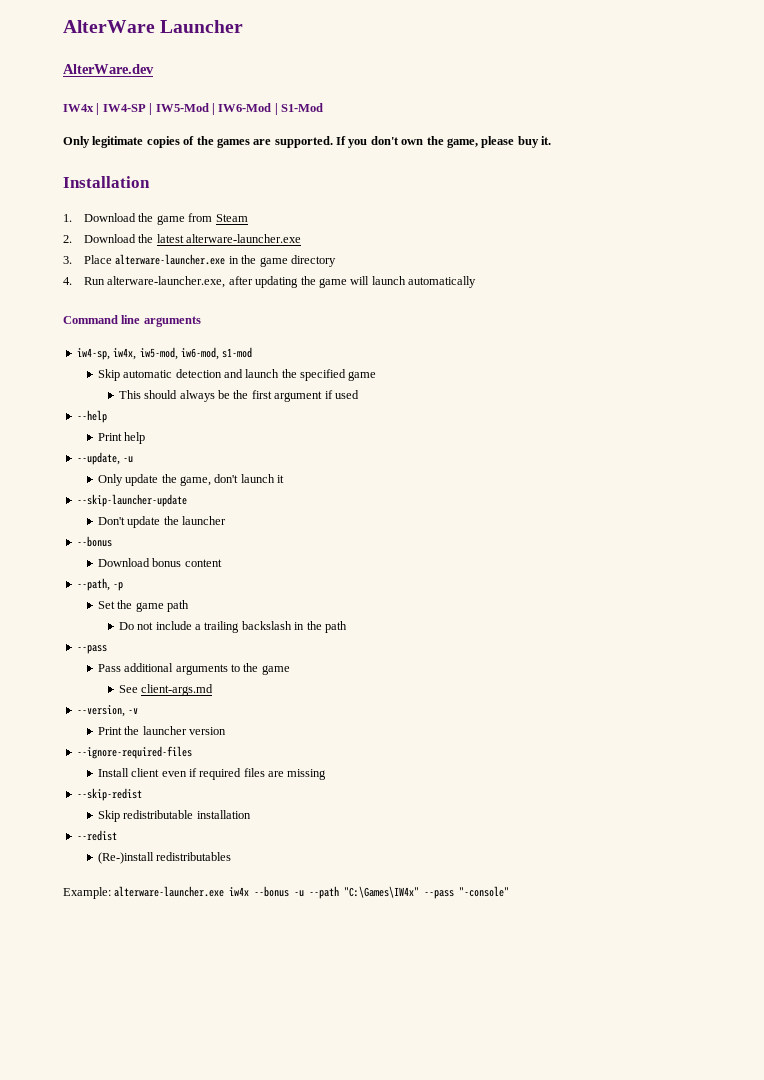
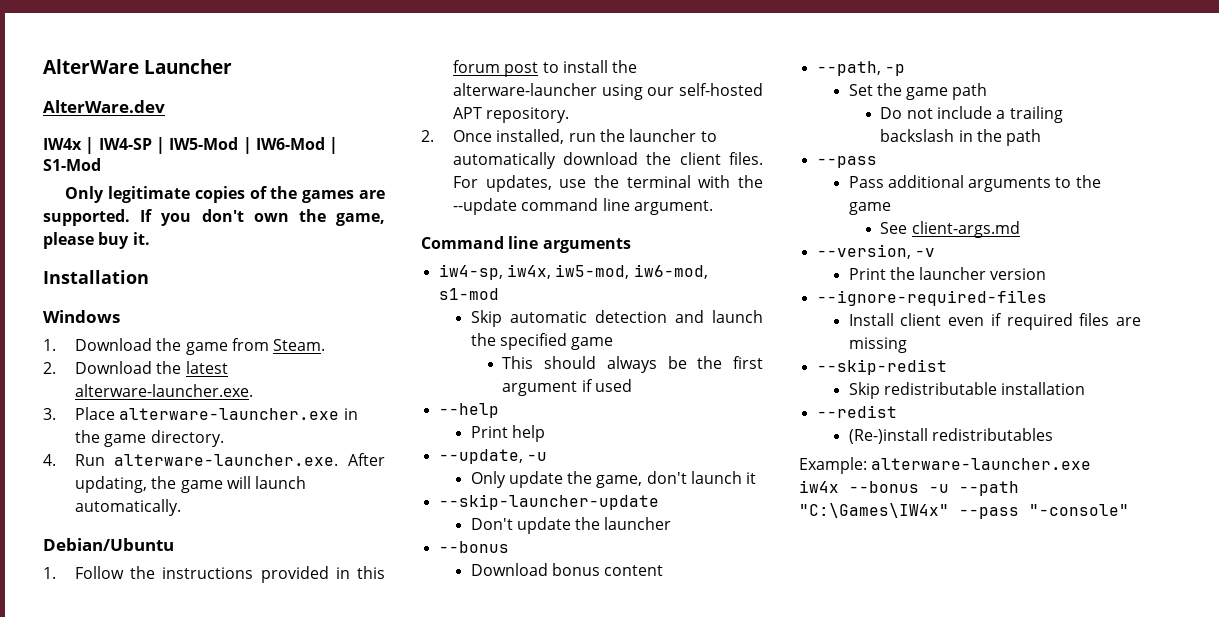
(150, 182) none -> [43,310,120,323] // Windows
[215,214,248,222] Steam -> [273,339,326,351] Steam.
[186,234,302,243] alterware-launcher.exe -> [74,384,253,397] alterware-launcher.exe.
[290,255,336,267] directory -> [150,430,224,447] directory.
[107,276,299,288] alterware-launcher.exe, after updating -> [114,453,385,466] [74,476,147,493] alterware-launcher.exe. After updating,
[408,276,477,288] automatically -> [74,499,181,516] [43,538,174,551] [43,566,385,583] [452,60,638,77] [452,83,763,100] [452,107,570,123] [421,129,717,144] [452,152,763,169] [452,175,763,192] [452,198,713,215] automatically. // Debian/Ubuntu // 1. Follow the instructions provided in this forum post to install the alterware-launcher using our self-hosted APT repository. // 2. Once installed, run the launcher to automatically download the client files. For updates, use the terminal with the --update command line argument.

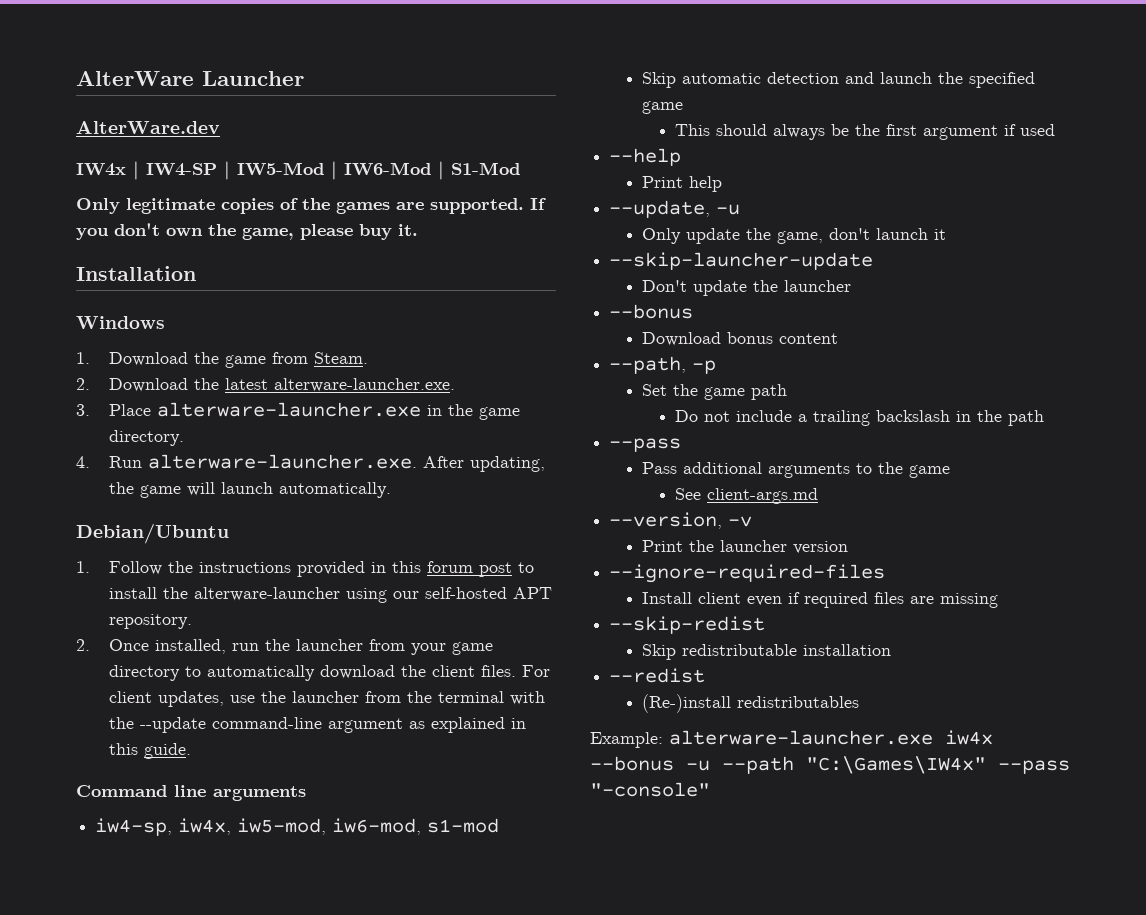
(697, 135) none -> [369,639,494,655] [109,665,181,681] from your game directory
(478, 182) none -> [109,691,153,703] client
(619, 181) none -> [292,691,433,703] launcher from the
[521,198,713,215] command line argument. -> [212,717,527,733] [109,743,192,759] command-line argument as explained in this guide.

